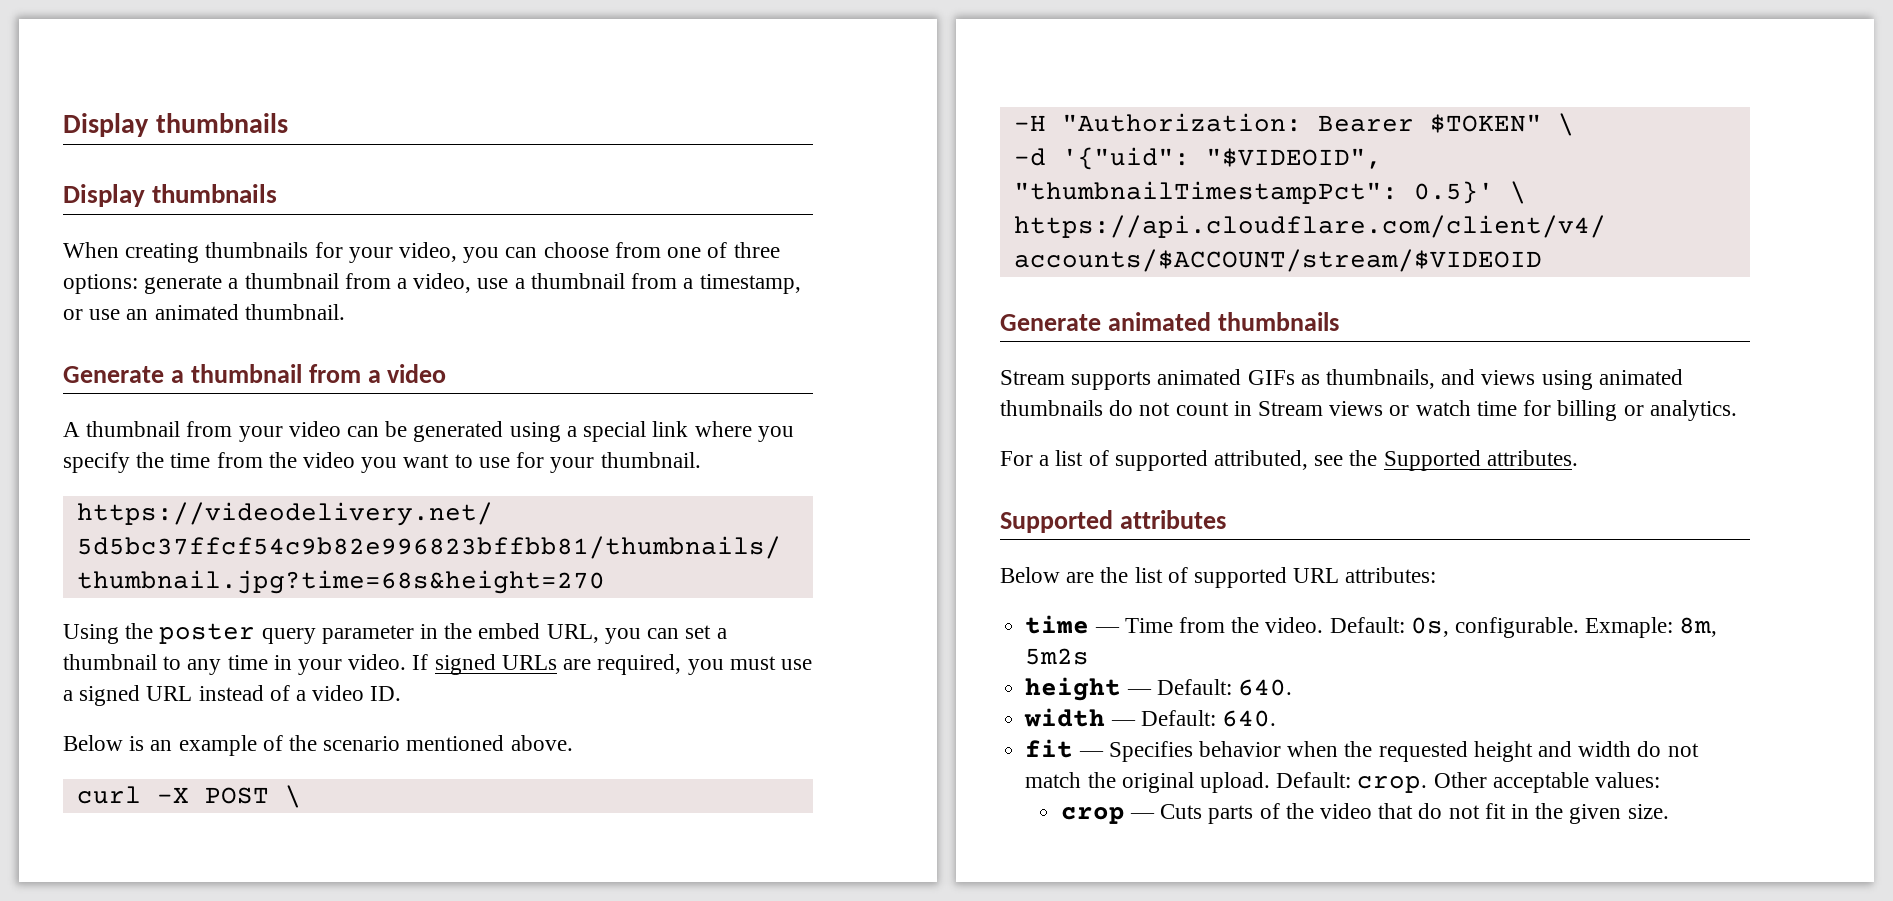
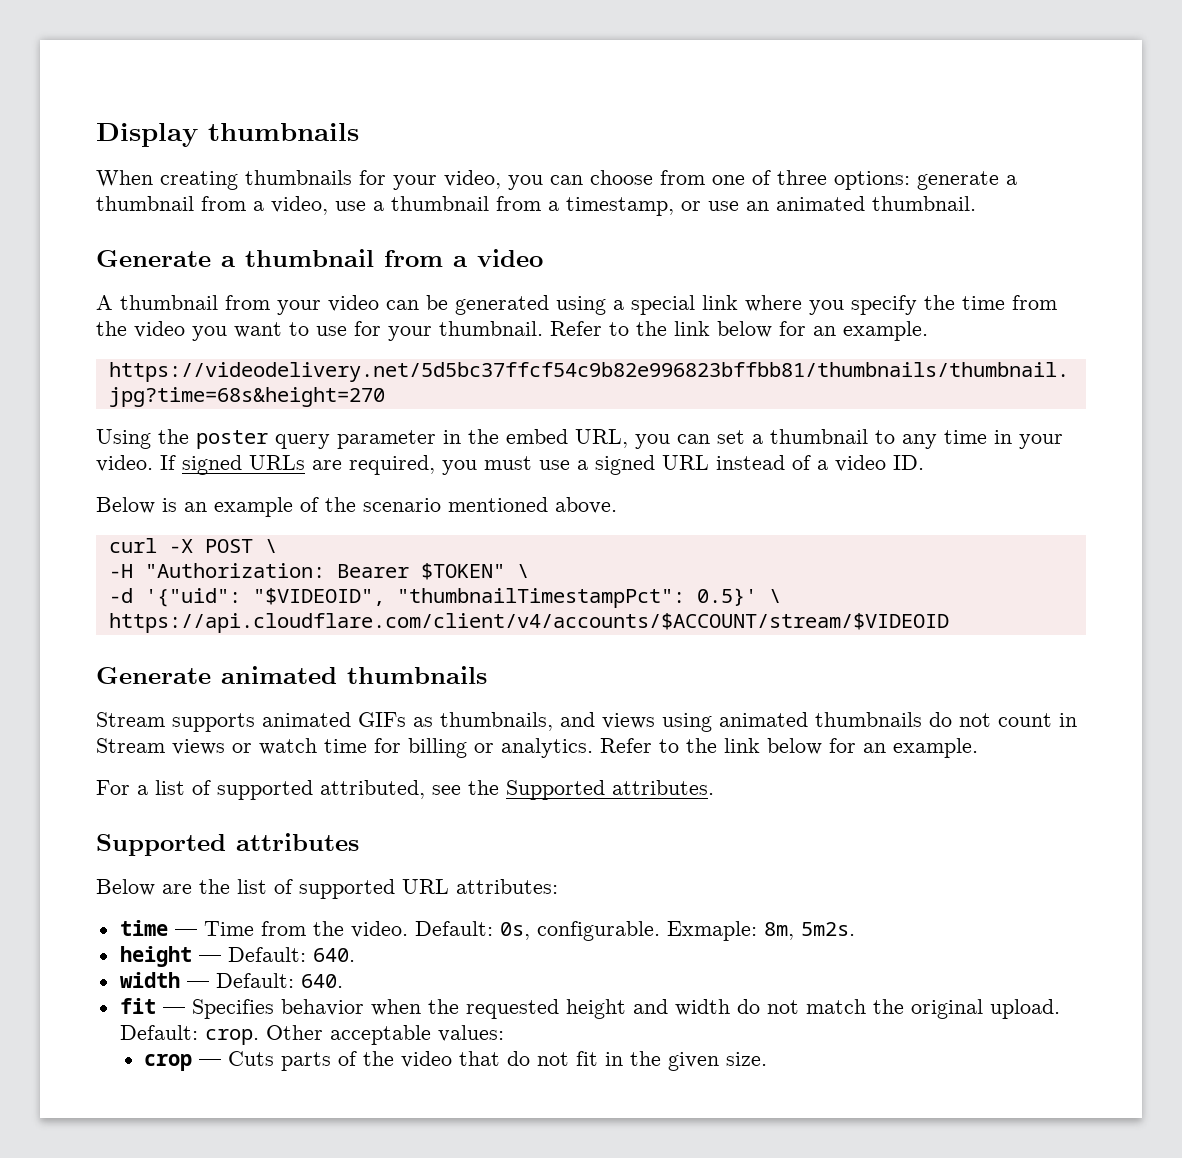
[63,113,288,137] [63,184,278,207] Display thumbnails // Display thumbnails -> [96,123,359,147] Display thumbnails
(701, 460) none -> [550,321,928,341] Refer to the link below for an example.
(1737, 410) none -> [600,738,978,758] Refer to the link below for an example.
[1025,648,1090,665] 5m2s -> [800,922,855,936] 5m2s.

